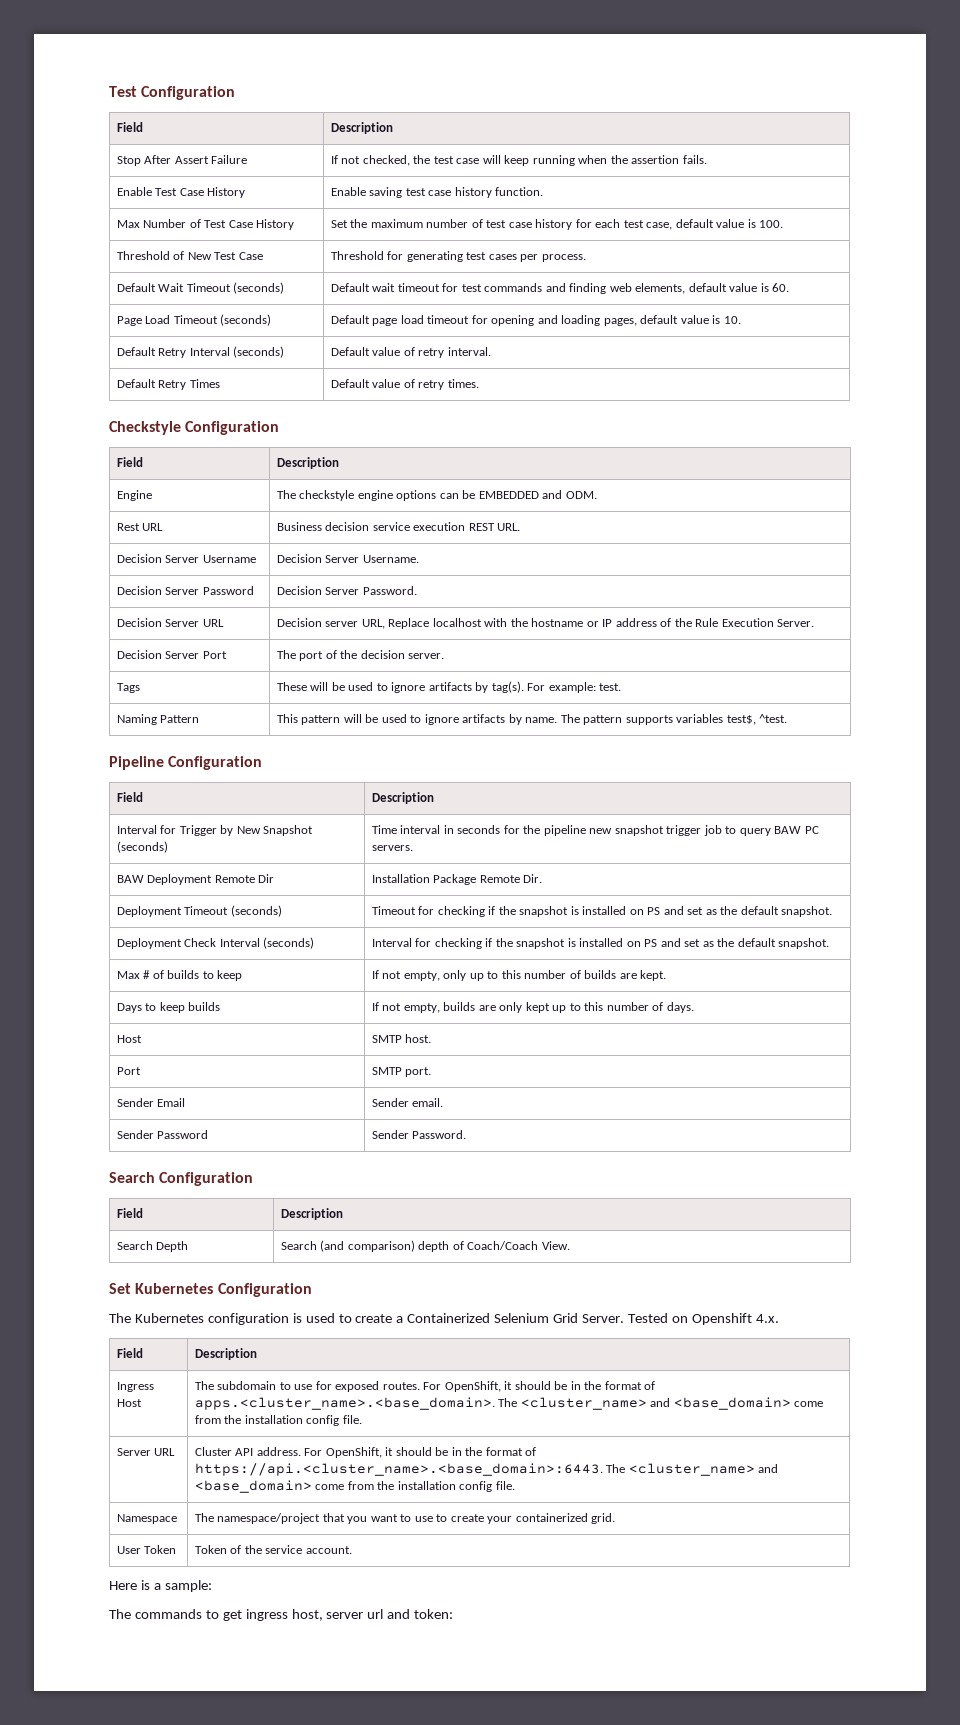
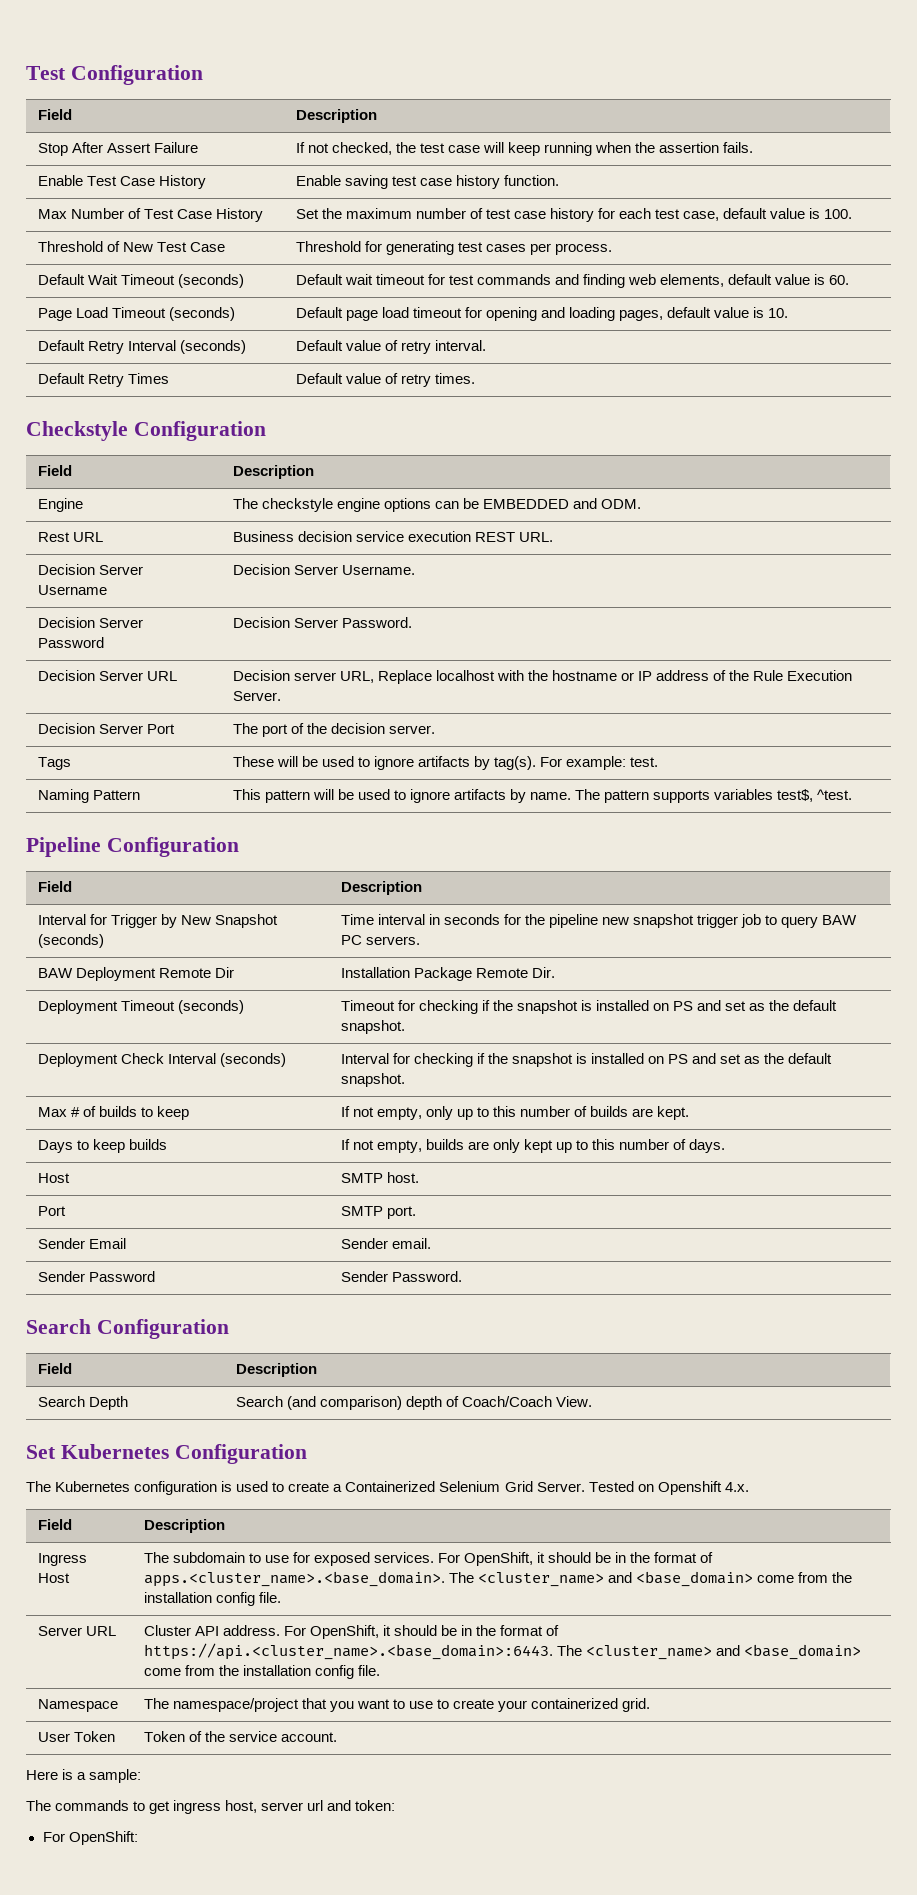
[382,1382,420,1390] routes. -> [373,1552,434,1563] services.
(454, 1614) none -> [42,1831,138,1845] // For OpenShift:

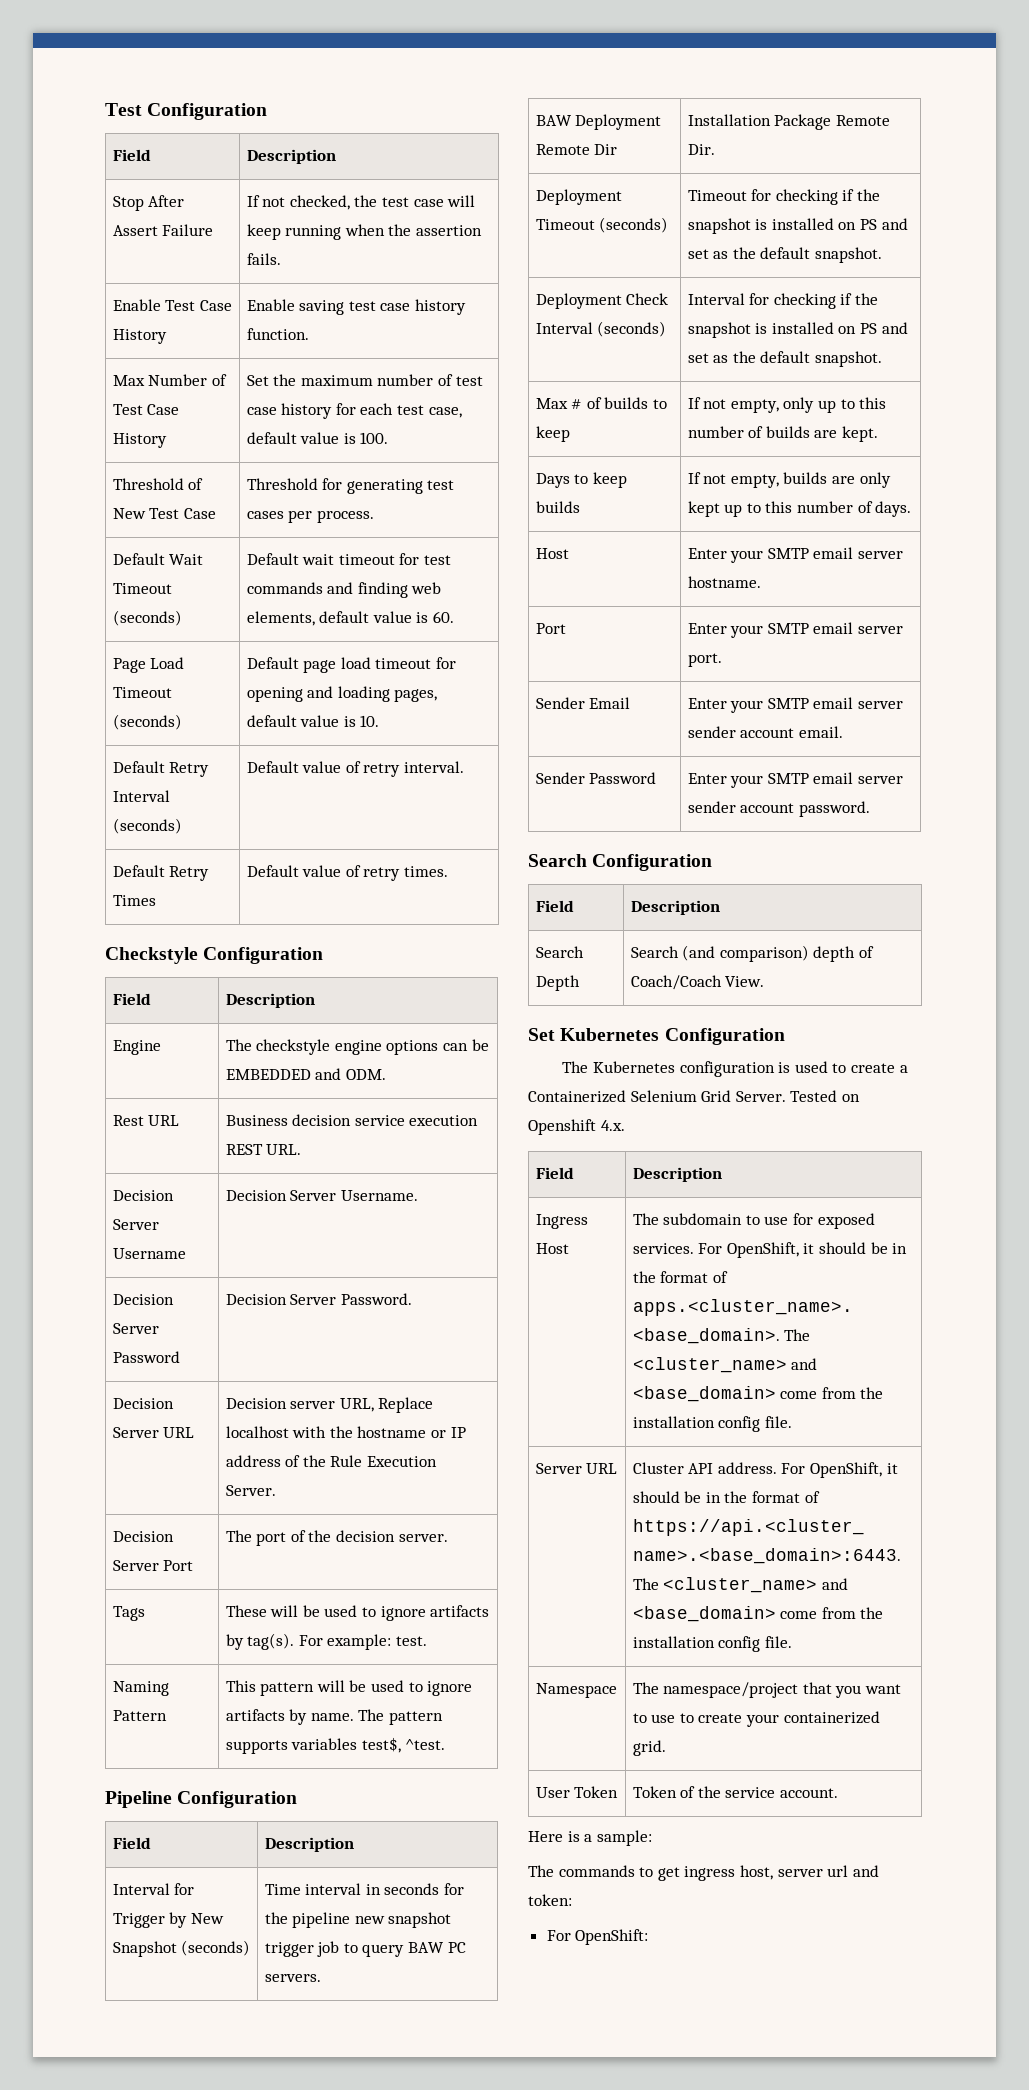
[340,1172,419,1183] [37,1206,66,1216] [340,1206,416,1219] [37,1238,126,1249] [340,1238,431,1249] [37,1271,155,1282] [340,1271,462,1282] SMTP host. // Port | SMTP port. // Sender Email | Sender email. // Sender Password | Sender Password. -> [687,547,903,563] [687,576,761,588] [535,623,566,634] [687,622,903,638] [687,653,722,667] [535,697,631,709] [687,697,903,713] [687,726,843,738] [535,772,657,784] [687,772,903,788] [687,801,870,817] Enter your SMTP email server hostname. // Port | Enter your SMTP email server port. // Sender Email | Enter your SMTP email server sender account email. // Sender Password | Enter your SMTP email server sender account password.

